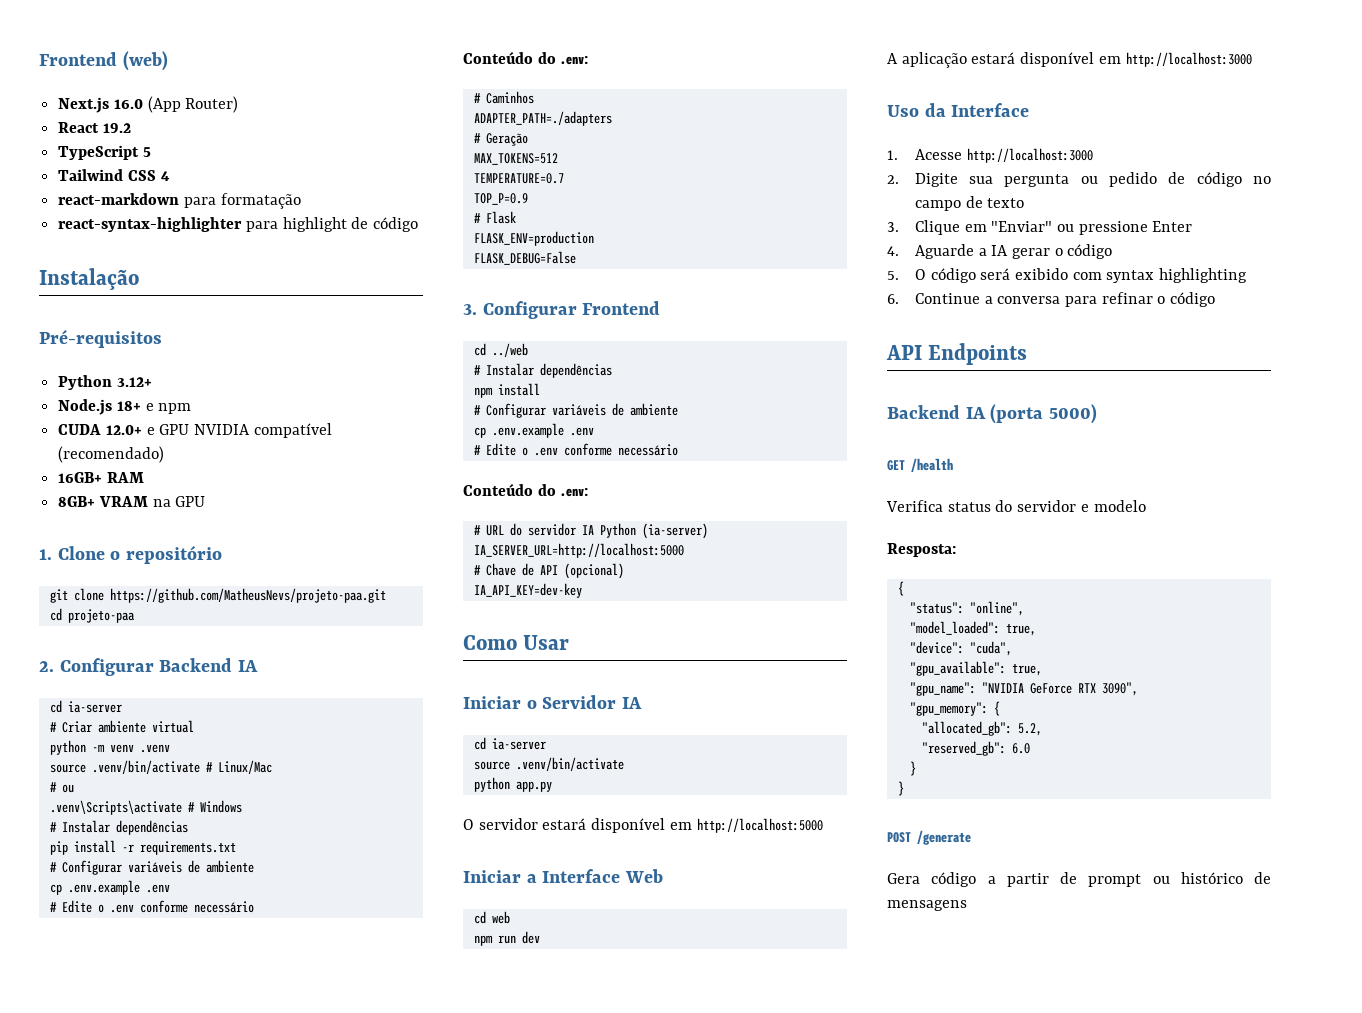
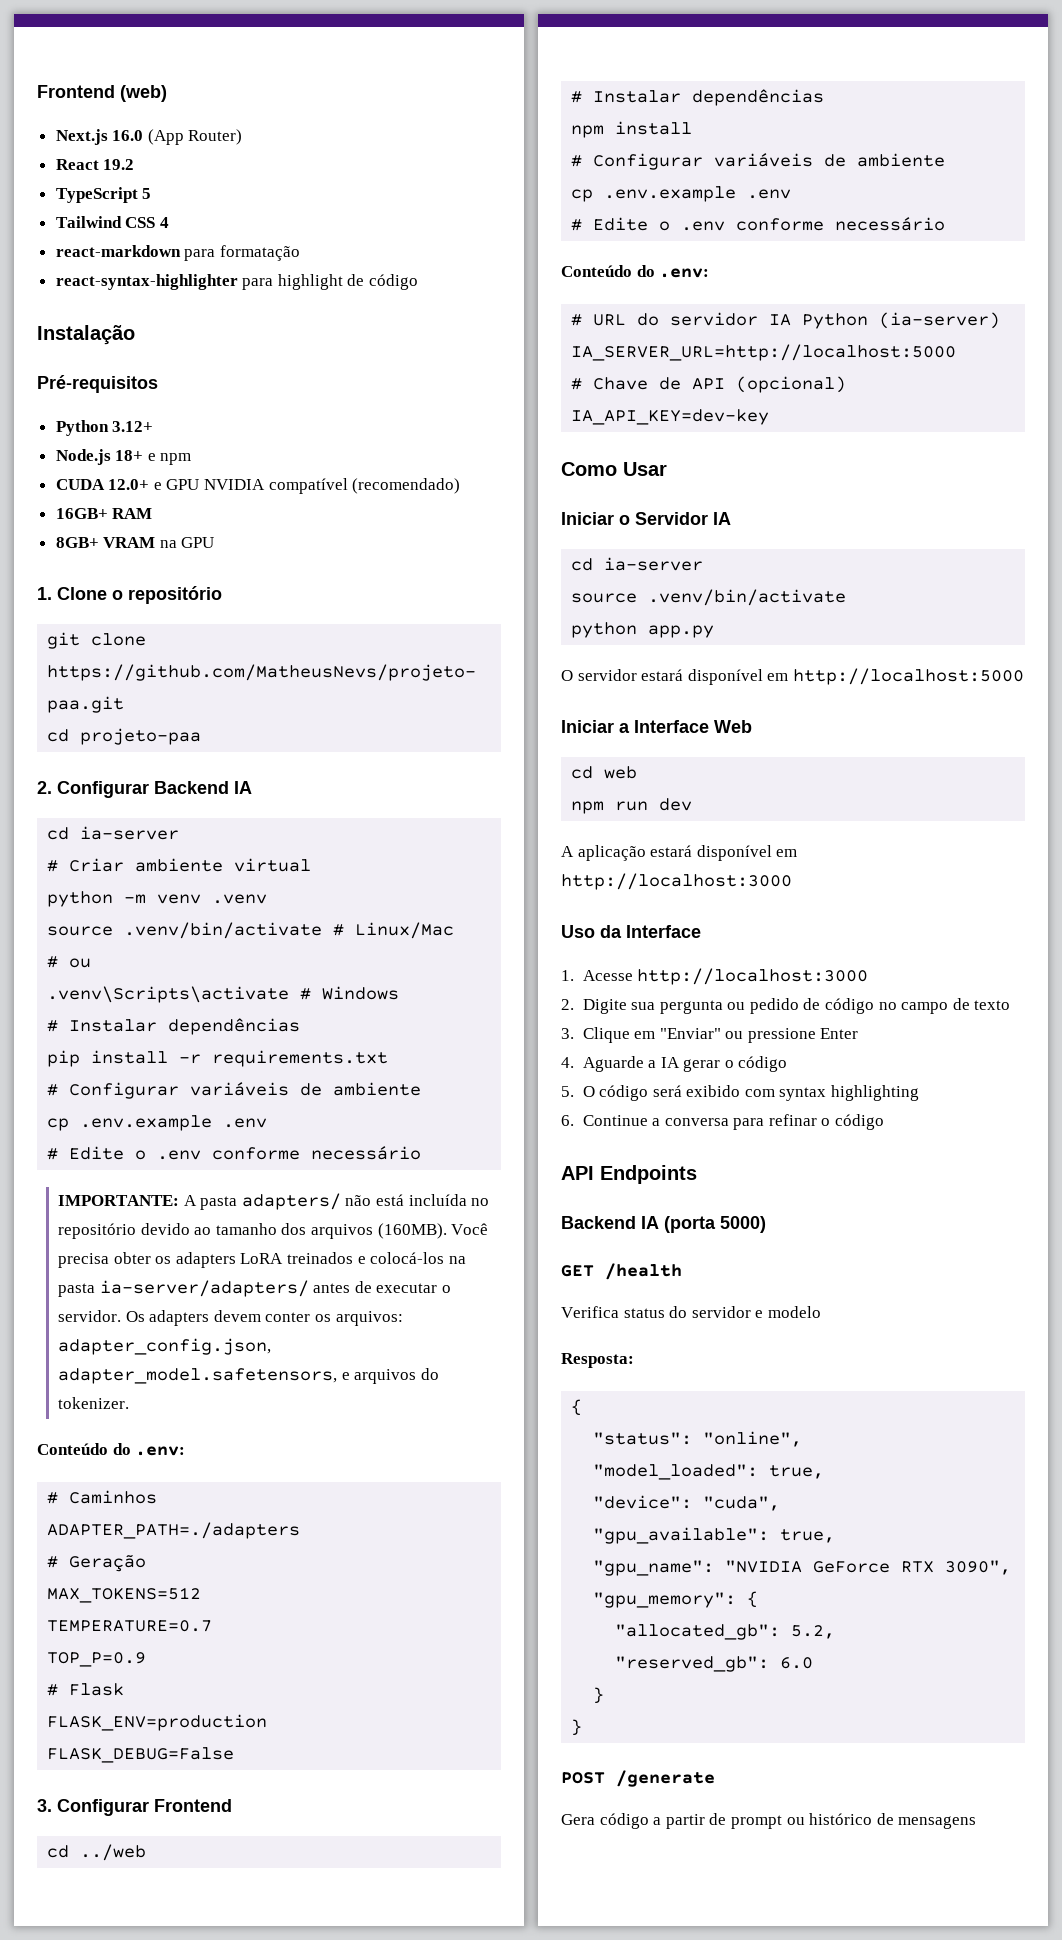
(254, 907) none -> [57,1193,490,1210] [57,1223,489,1239] [57,1252,466,1268] [57,1280,451,1297] [57,1310,403,1326] [57,1338,271,1355] [57,1368,439,1384] [57,1397,129,1409] // IMPORTANTE: A pasta adapters/ não está incluída no repositório devido ao tamanho dos arquivos (160MB). Você precisa obter os adapters LoRA treinados e colocá-los na pasta ia-server/adapters/ antes de executar o servidor. Os adapters devem conter os arquivos: adapter_config.json, adapter_model.safetensors, e arquivos do tokenizer.

